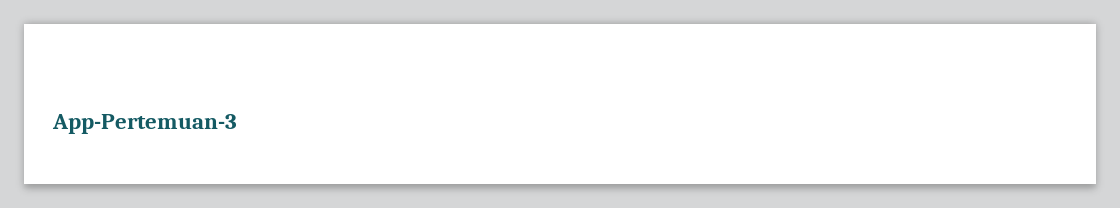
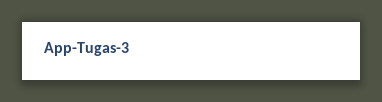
[52,114,237,134] App-Pertemuan-3 -> [44,42,129,56] App-Tugas-3

